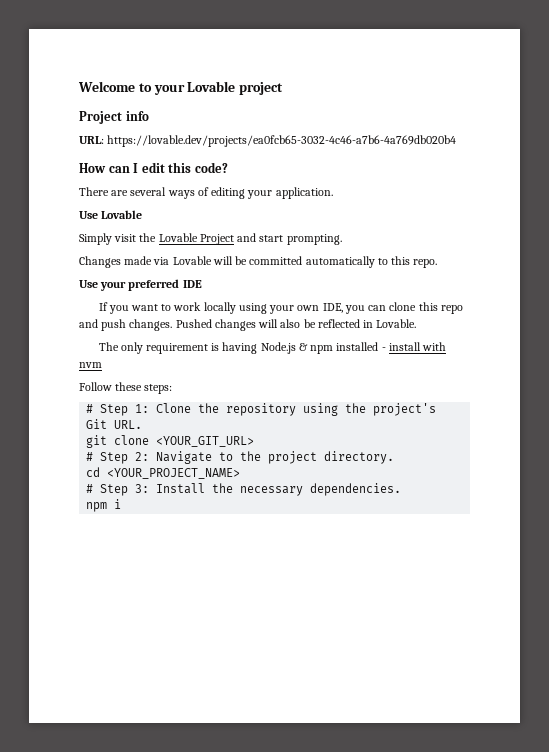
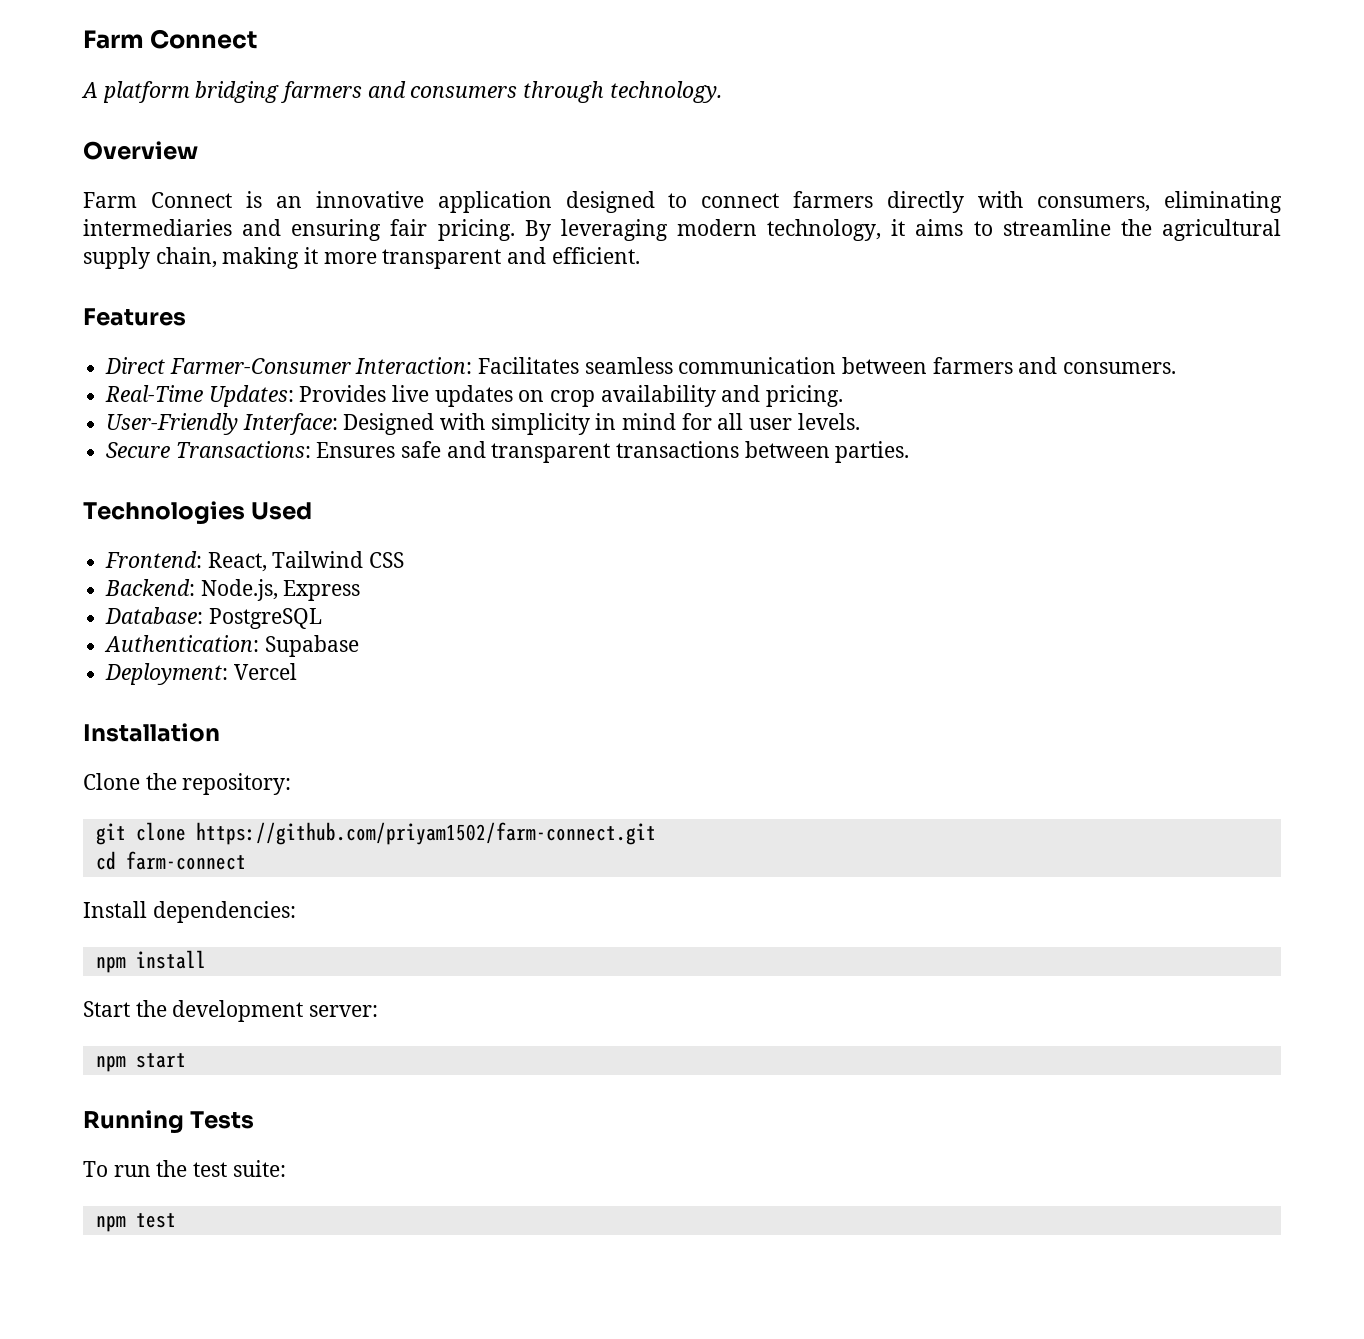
[78,81,284,95] [79,111,149,124] [79,135,457,147] [79,162,228,173] [79,187,333,199] [79,210,143,219] [79,233,342,245] [79,256,438,268] [79,279,202,291] [98,302,463,314] [79,319,417,331] [98,342,447,354] [79,362,102,368] [79,382,173,394] [86,403,437,416] [86,419,143,429] [86,435,255,448] [86,451,395,464] [86,467,241,479] [86,483,402,496] [86,499,122,512] Welcome to your Lovable project // Project info // URL: https://lovable.dev/projects/ea0fcb65-3032-4c46-a7b6-4a769db020b4 // How can I edit this code? // There are several ways of editing your application. // Use Lovable // Simply visit the Lovable Project and start prompting. // Changes made via Lovable will be committed automatically to this repo. // Use your preferred IDE // If you want to work locally using your own IDE, you can clone this repo and push changes. Pushed changes will also be reflected in Lovable. // The only requirement is having Node.js & npm installed - install with nvm // Follow these steps: // # Step 1: Clone the repository using the project's Git URL. // git clone <YOUR_GIT_URL> // # Step 2: Navigate to the project directory. // cd <YOUR_PROJECT_NAME> // # Step 3: Install the necessary dependencies. // npm i -> [83,29,258,49] [81,81,722,103] [83,141,198,160] [83,191,1282,213] [83,219,1281,241] [83,247,640,269] [83,308,186,326] [105,357,1177,374] [105,385,844,407] [106,413,860,435] [106,441,910,463] [83,501,313,525] [105,551,405,572] [105,579,361,601] [105,607,322,629] [104,635,359,657] [105,663,297,685] [83,723,220,742] [83,773,292,795] [95,822,656,845] [95,851,246,870] [83,901,296,923] [95,950,206,973] [83,1000,379,1022] [95,1053,186,1072] [83,1110,255,1134] [83,1160,286,1177] [95,1213,176,1232] Farm Connect // A platform bridging farmers and consumers through technology. // Overview // Farm Connect is an innovative application designed to connect farmers directly with consumers, eliminating intermediaries and ensuring fair pricing. By leveraging modern technology, it aims to streamline the agricultural supply chain, making it more transparent and efficient. // Features // Direct Farmer-Consumer Interaction: Facilitates seamless communication between farmers and consumers. // Real-Time Updates: Provides live updates on crop availability and pricing. // User-Friendly Interface: Designed with simplicity in mind for all user levels. // Secure Transactions: Ensures safe and transparent transactions between parties. // Technologies Used // Frontend: React, Tailwind CSS // Backend: Node.js, Express // Database: PostgreSQL // Authentication: Supabase // Deployment: Vercel // Installation // Clone the repository: // git clone https://github.com/priyam1502/farm-connect.git // cd farm-connect // Install dependencies: // npm install // Start the development server: // npm start // Running Tests // To run the test suite: // npm test

